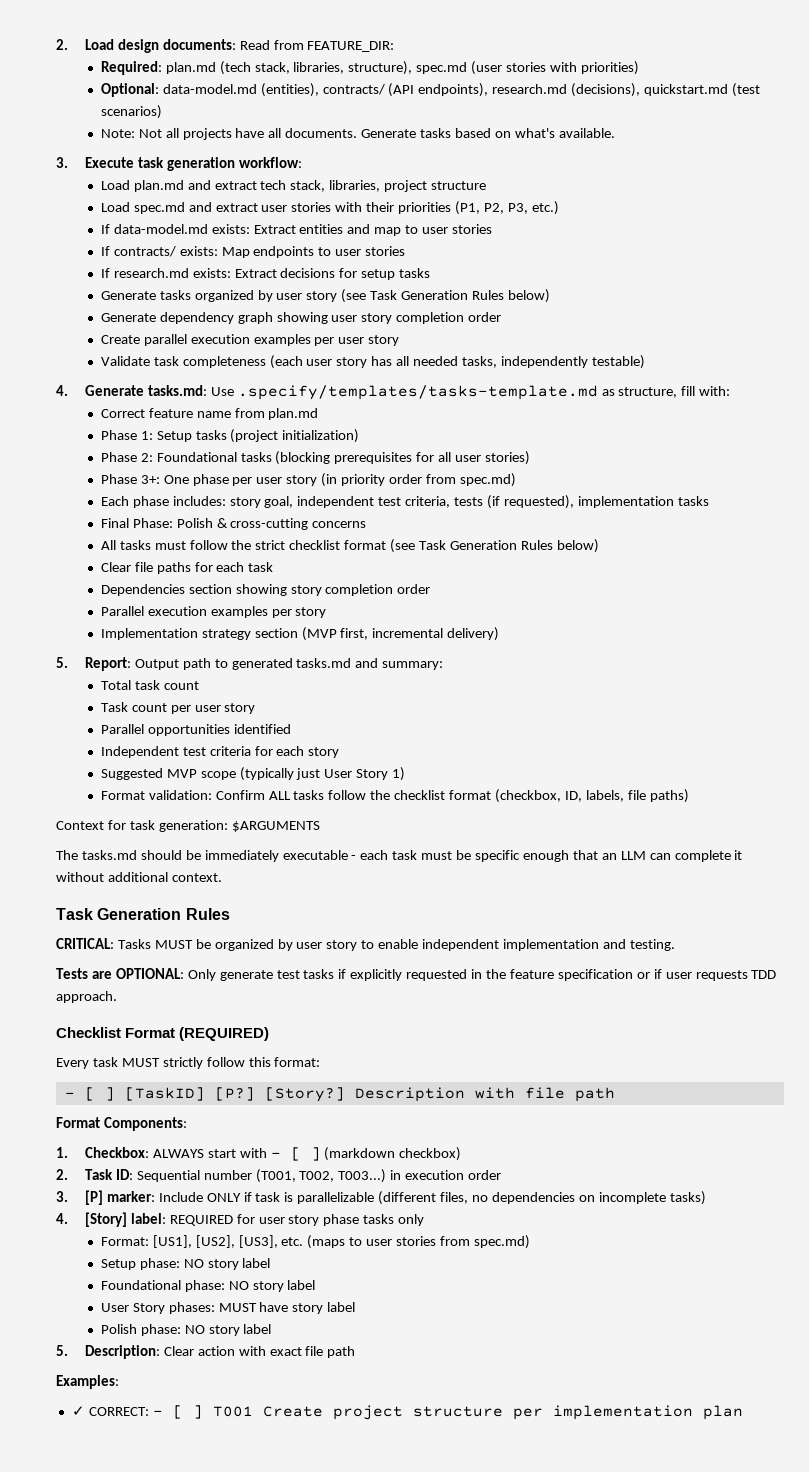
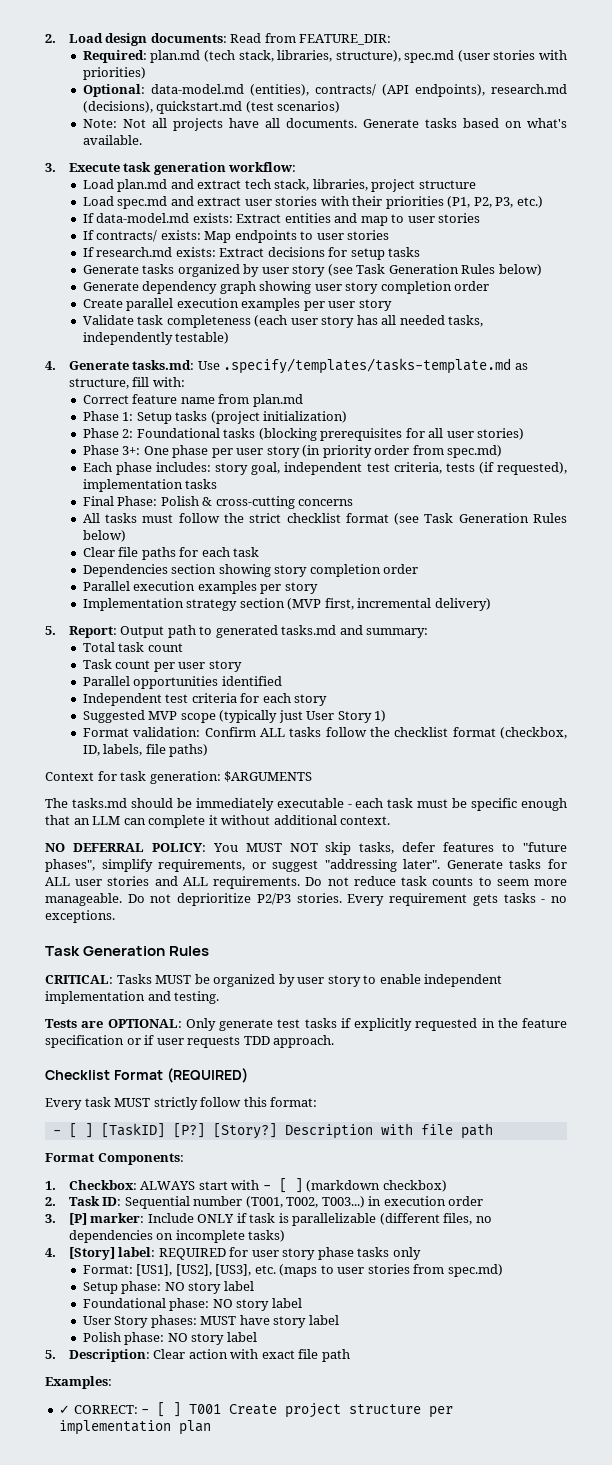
(222, 877) none -> [45,842,568,855] [45,859,567,872] [45,876,567,889] [45,893,568,906] [45,910,115,923] // NO DEFERRAL POLICY: You MUST NOT skip tasks, defer features to "future phases", simplify requirements, or suggest "addressing later". Generate tasks for ALL user stories and ALL requirements. Do not reduce task counts to seem more manageable. Do not deprioritize P2/P3 stories. Every requirement gets tasks - no exceptions.

